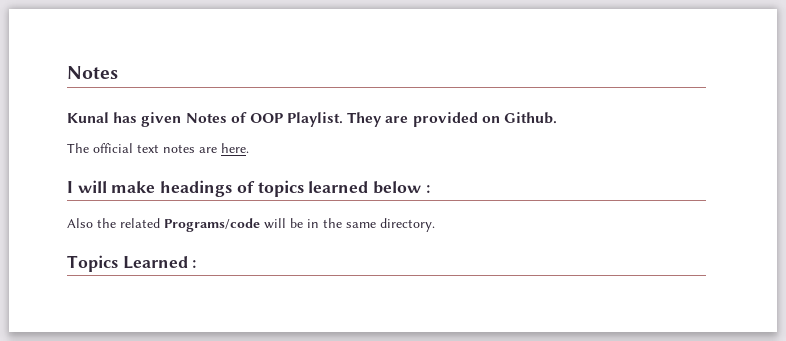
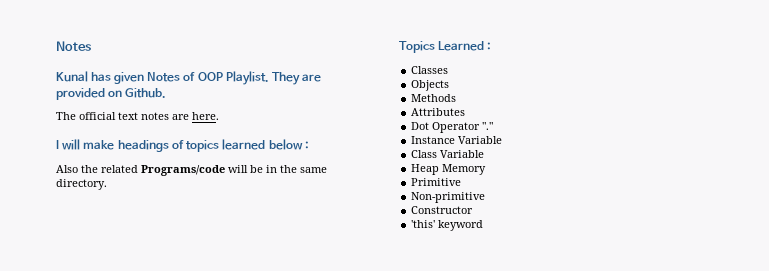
(197, 264) none -> [411,66,449,74] [411,80,450,91] [411,94,457,102] [411,108,466,116] [411,122,494,133] [411,136,503,144] [411,150,485,158] [411,164,487,175] [411,178,462,186] [411,192,486,203] [411,206,474,214] [411,220,484,231] // Classes // Objects // Methods // Attributes // Dot Operator "." // Instance Variable // Class Variable // Heap Memory // Primitive // Non-primitive // Constructor // 'this' keyword

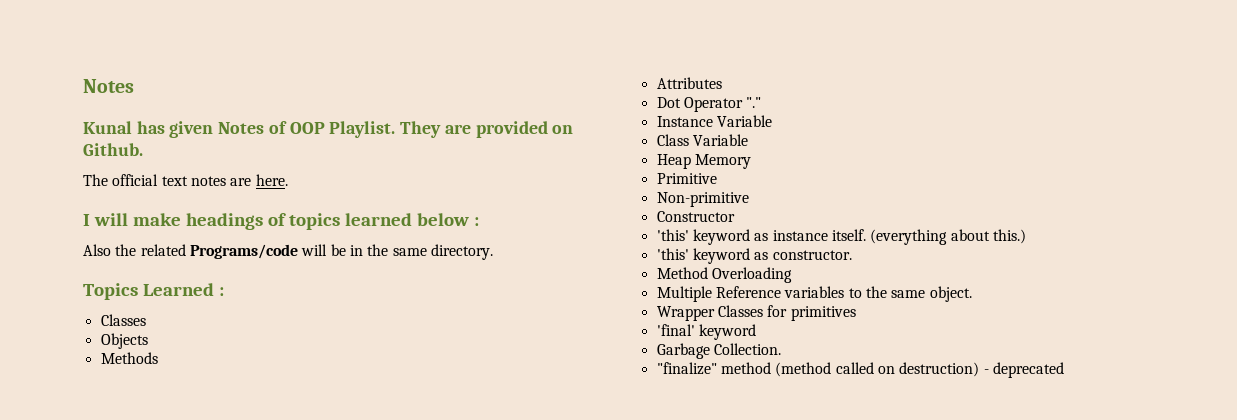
(484, 225) none -> [754,229,1026,245] [656,248,852,264] [656,267,792,283] [656,286,972,302] [656,305,856,321] [656,324,756,340] [656,343,781,359] [656,362,1064,378] as instance itself. (everything about this.) // 'this' keyword as constructor. // Method Overloading // Multiple Reference variables to the same object. // Wrapper Classes for primitives // 'final' keyword // Garbage Collection. // "finalize" method (method called on destruction) - deprecated

